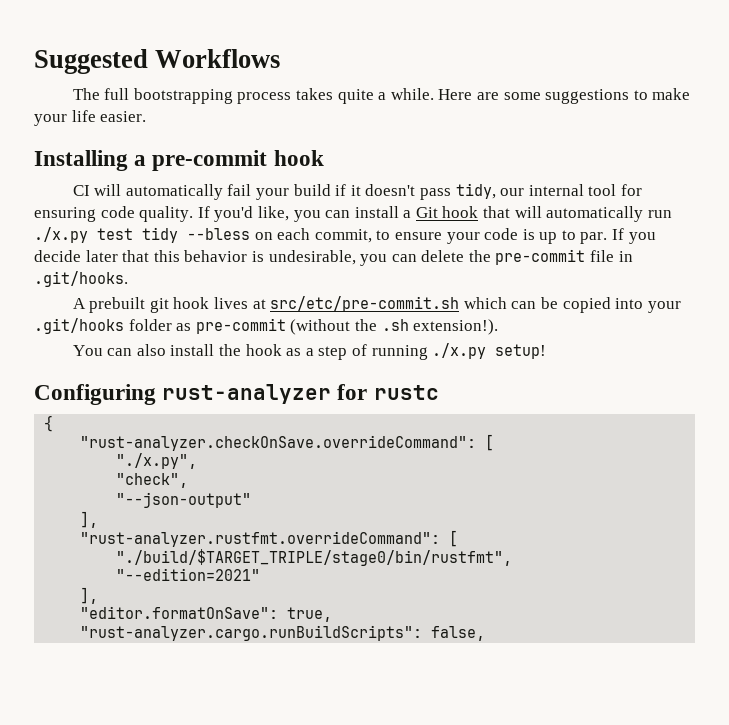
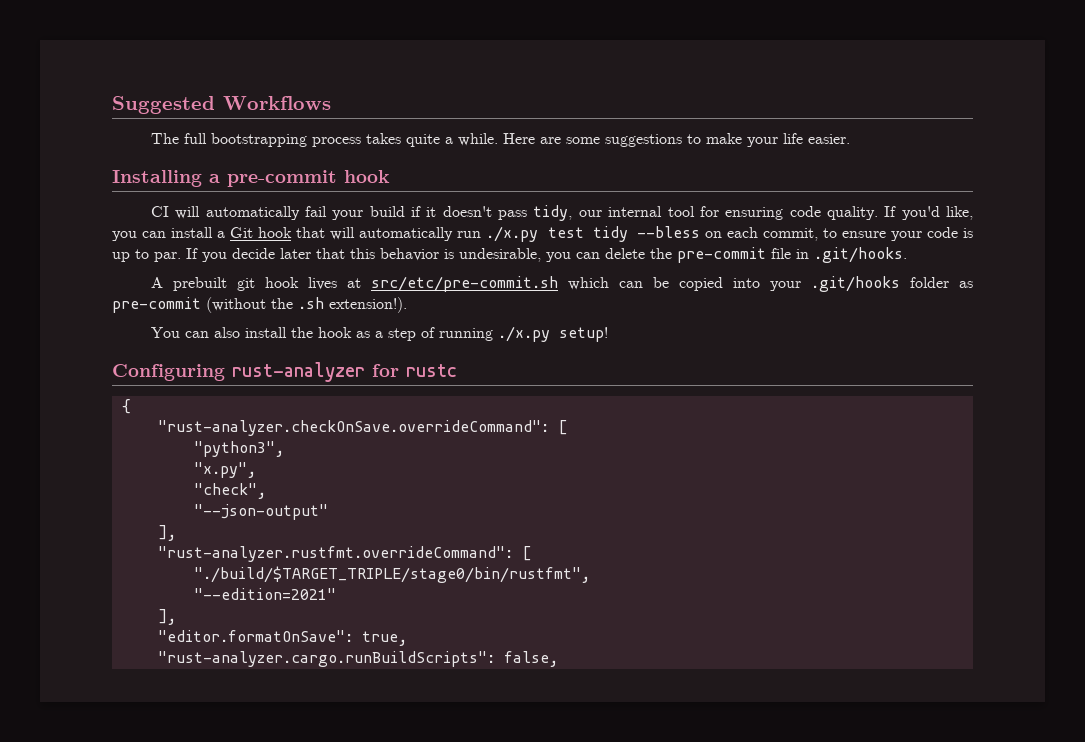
[116,453,198,469] "./x.py", -> [193,441,284,457] [193,462,256,478] "python3", // "x.py",

